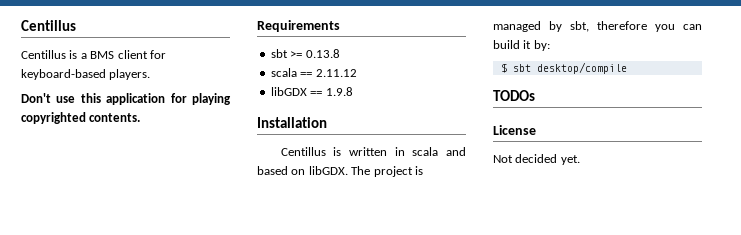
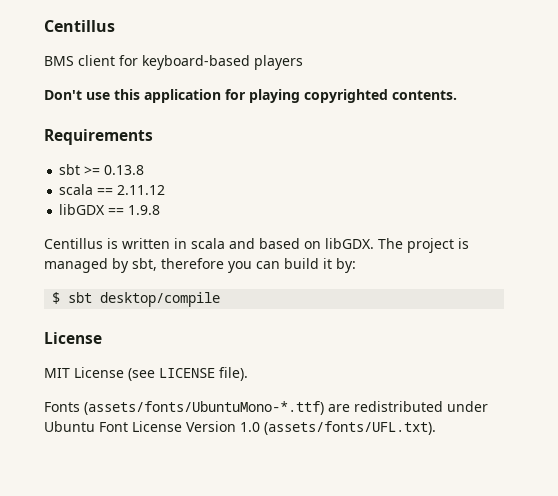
[21,50,87,59] Centillus is a -> (115, 26) none
[109,69,151,80] players. -> [254,55,303,70] players
[257,117,327,128] // Installation -> (161, 210) none
[493,90,535,101] // TODOs -> (221, 299) none
[493,154,580,165] Not decided yet. -> [44,367,248,381] [44,401,488,415] [44,421,436,435] MIT License (see LICENSE file). // Fonts (assets/fonts/UbuntuMono-*.ttf) are redistributed under Ubuntu Font License Version 1.0 (assets/fonts/UFL.txt).

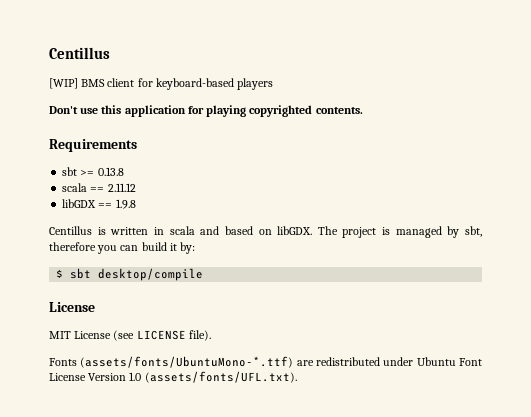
(115, 26) none -> [49,78,78,89] [WIP]

